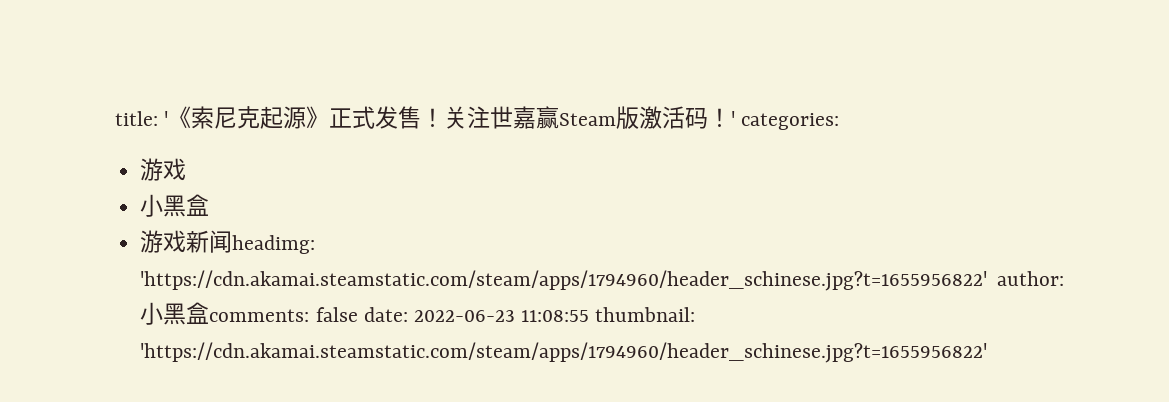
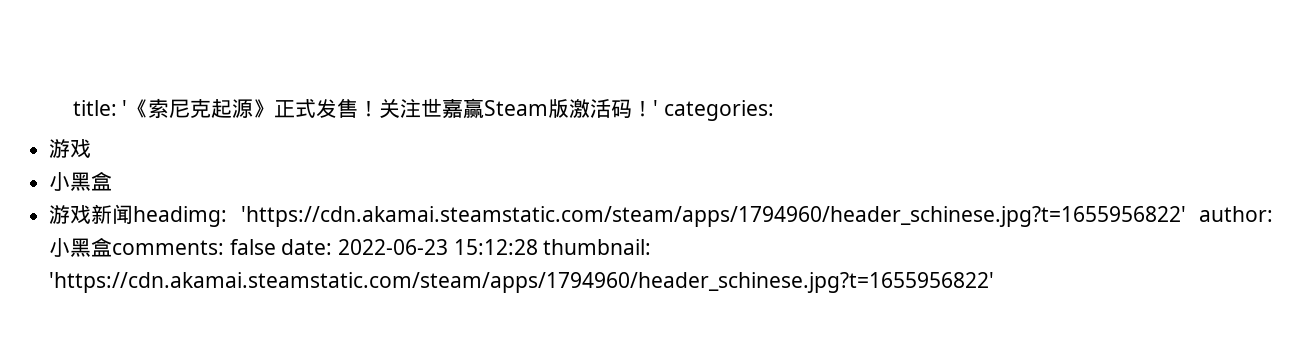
[521,310,590,322] 11:08:55 -> [453,239,538,255] 15:12:28

